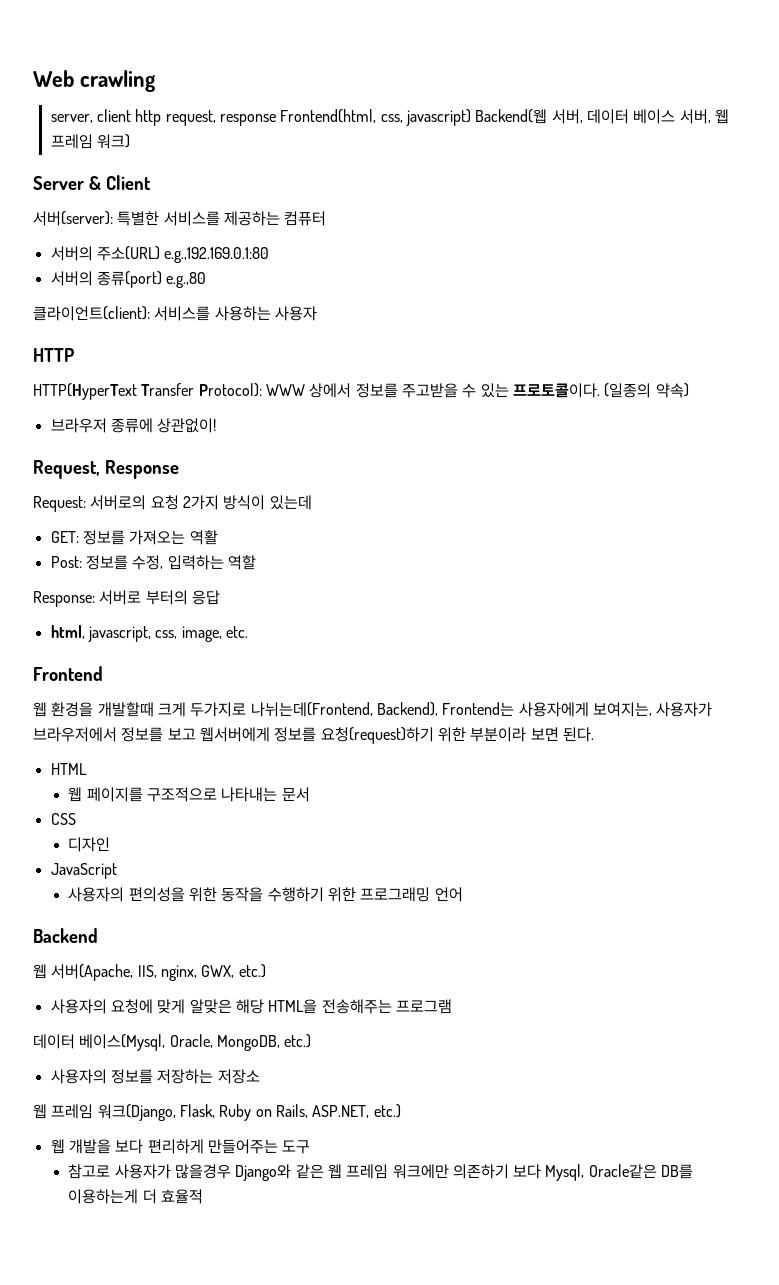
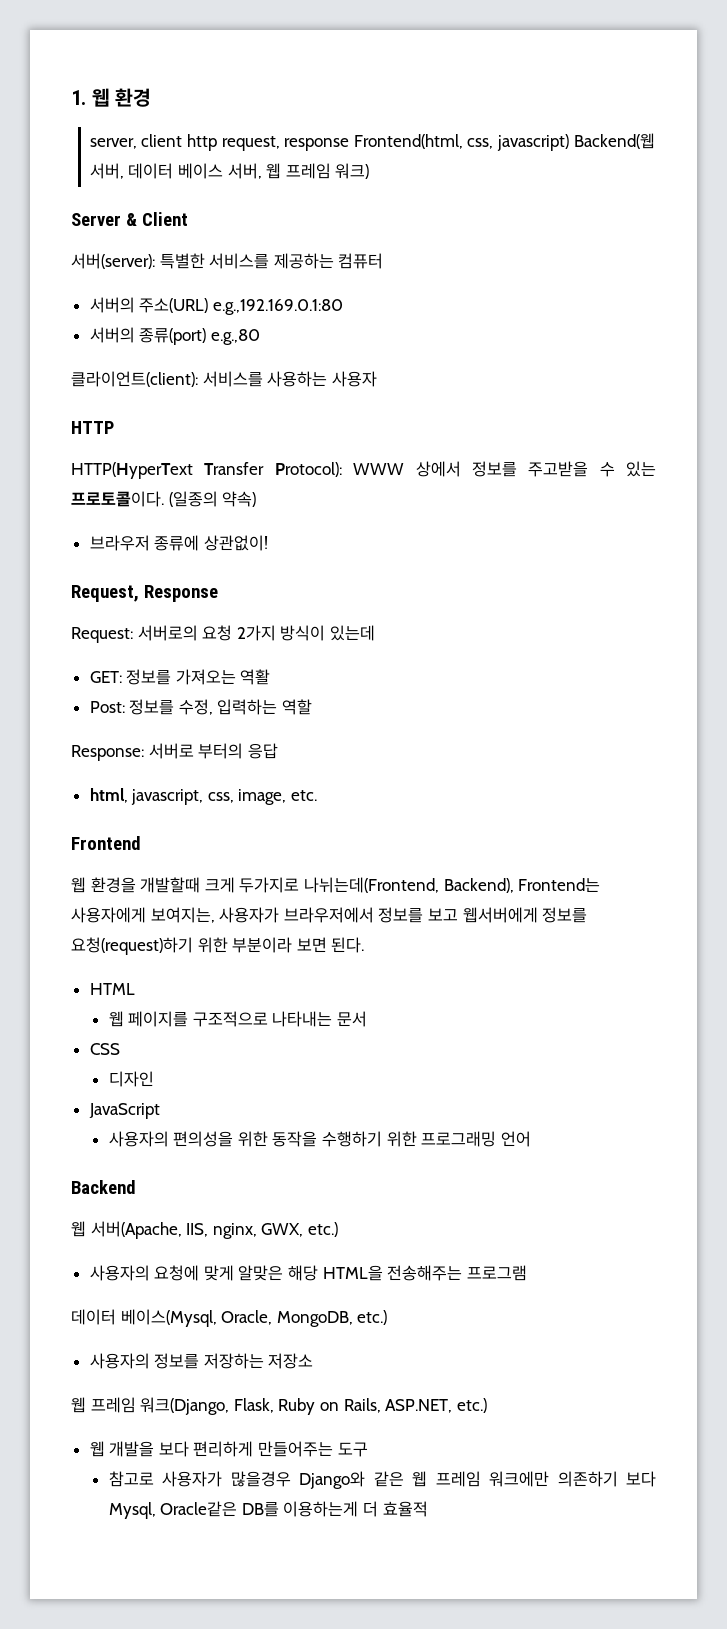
[33,70,156,92] Web crawling -> [71,88,152,107] 1. 웹 환경

